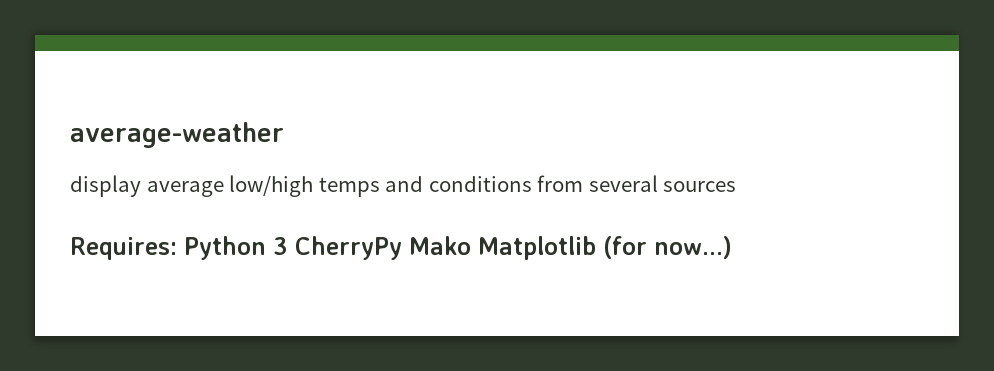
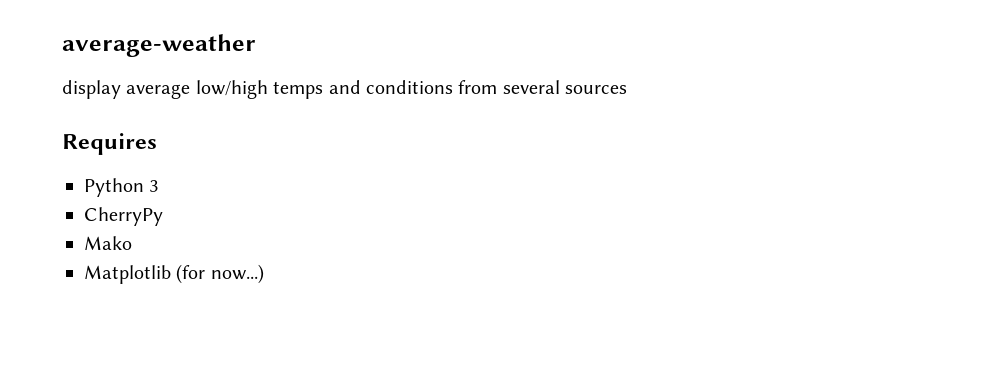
[70,237,177,260] Requires: -> [62,133,157,155] Requires //
(288, 246) none -> (159, 186) //
(402, 248) none -> (163, 216) //
(471, 245) none -> (132, 243) //

